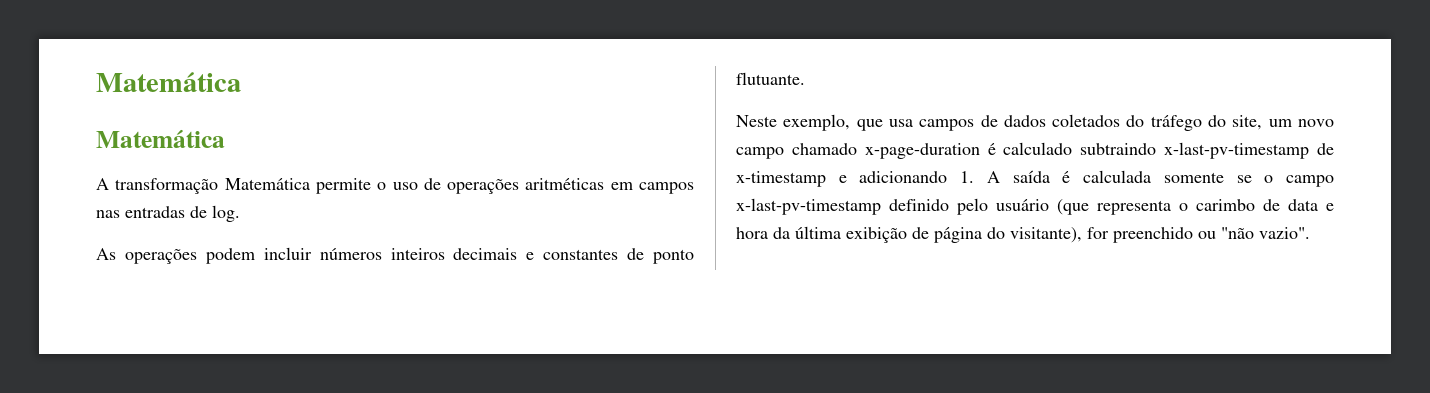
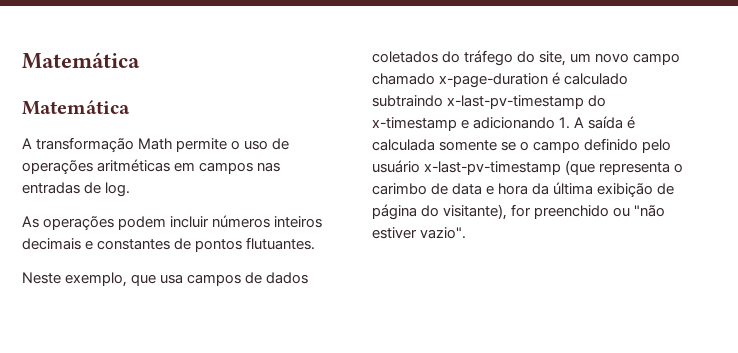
[224,178,310,190] Matemática -> [138,138,173,150] Math
[652,249,694,264] [736,72,805,85] ponto flutuante. -> [195,237,316,252] pontos flutuantes.
[1317,143,1334,155] de -> [588,95,607,107] do
[736,198,881,215] x-last-pv-timestamp -> (581, 147) none
(1049, 205) none -> [424,161,562,175] x-last-pv-timestamp
(1254, 233) none -> [372,227,417,239] estiver

